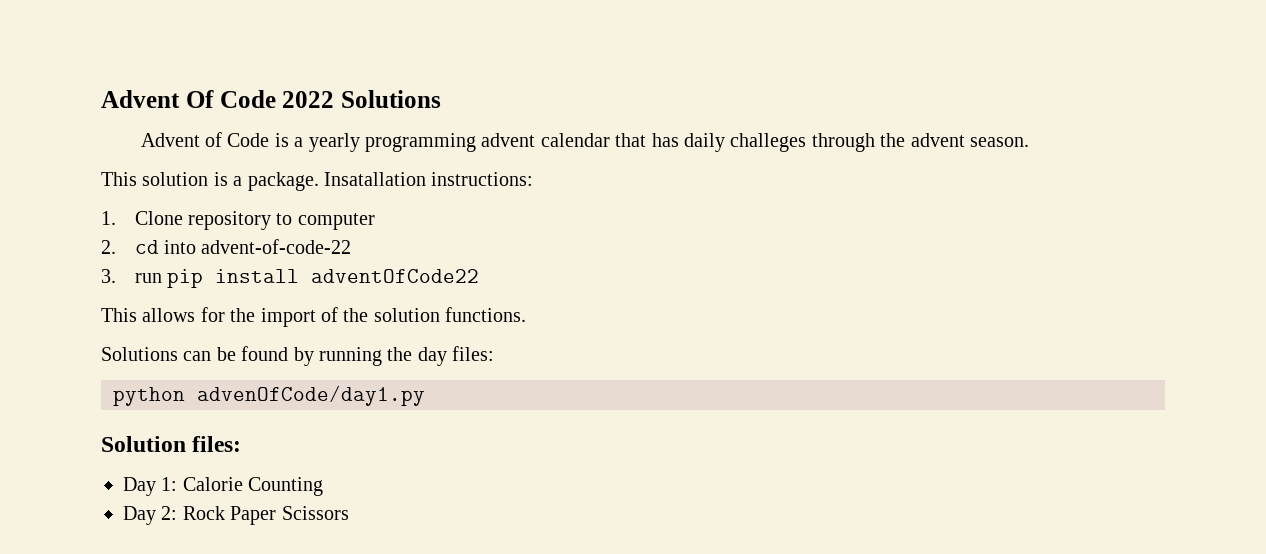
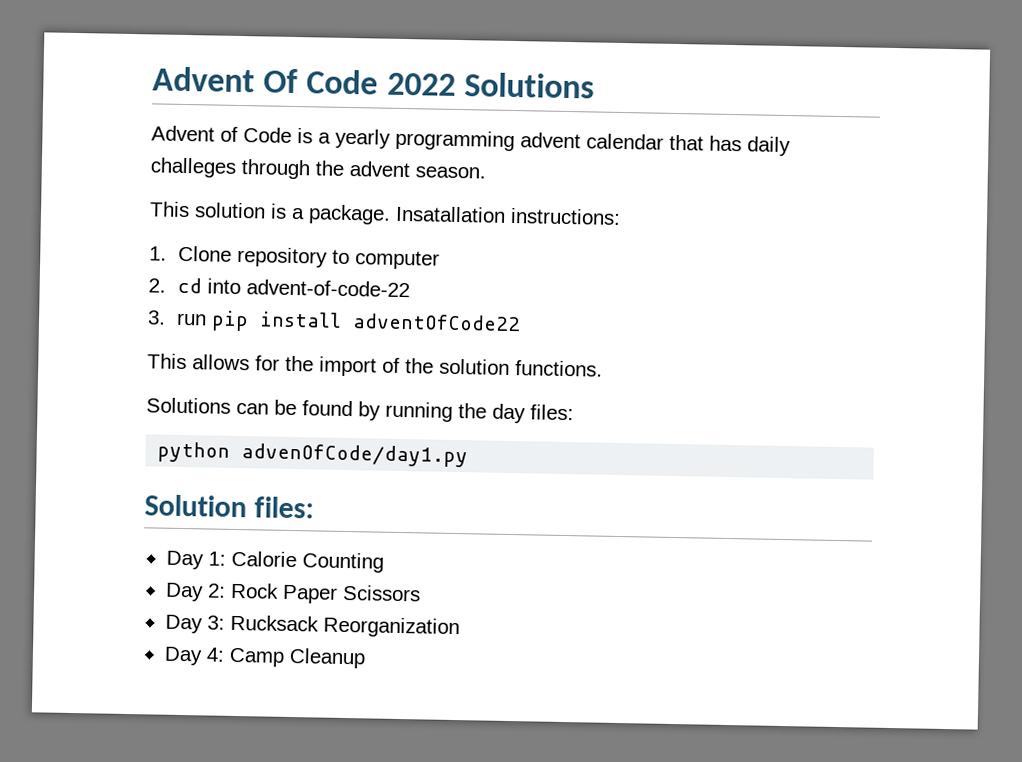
(349, 513) none -> [164,614,460,639] [163,646,366,669] // Day 3: Rucksack Reorganization // Day 4: Camp Cleanup

